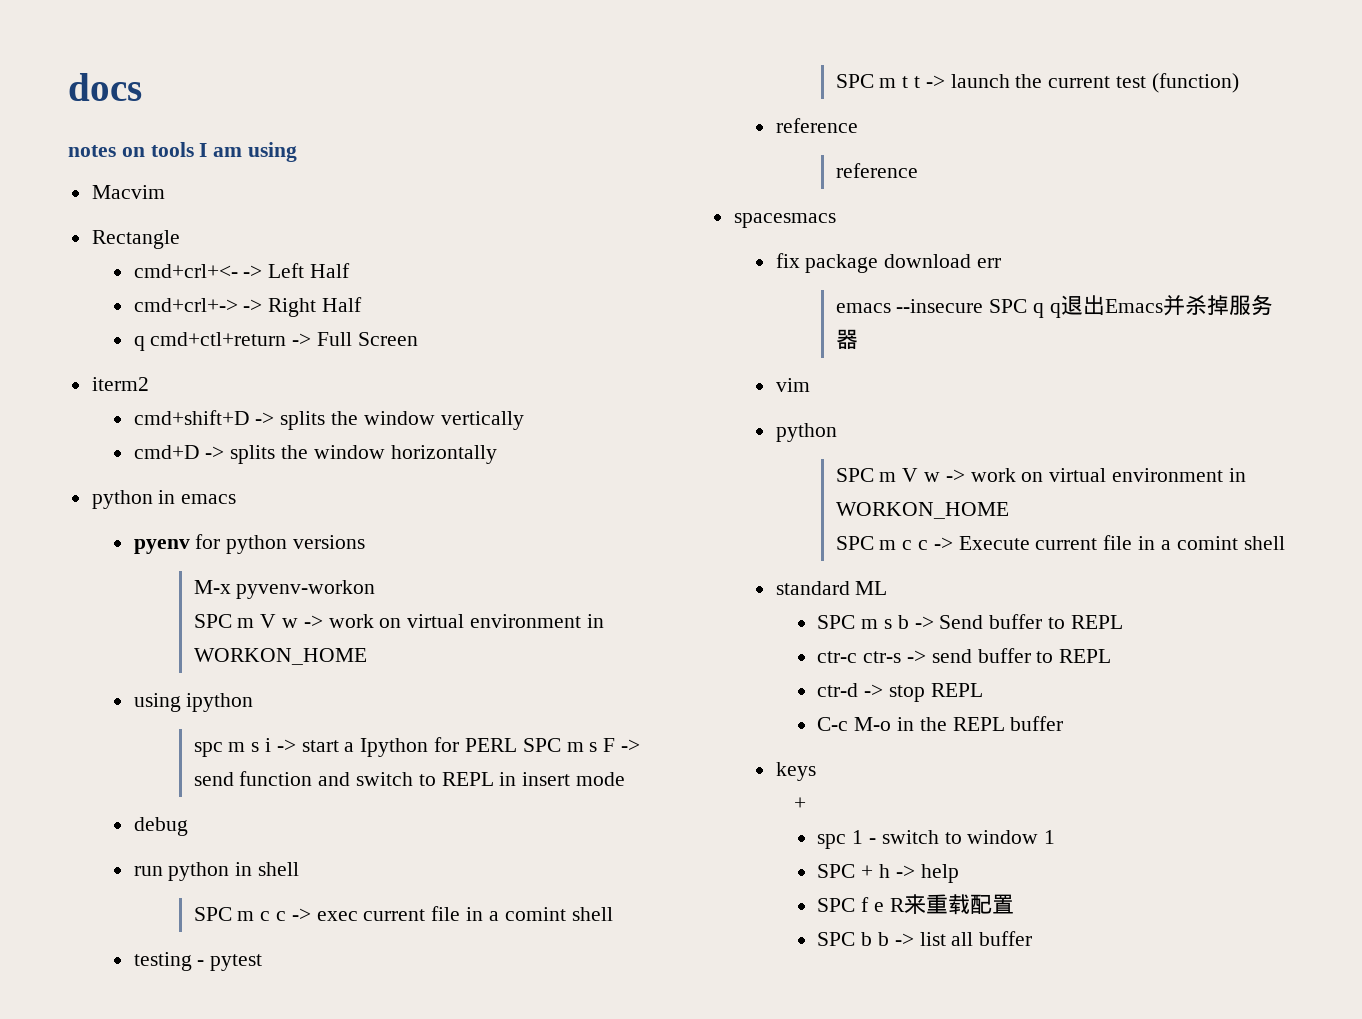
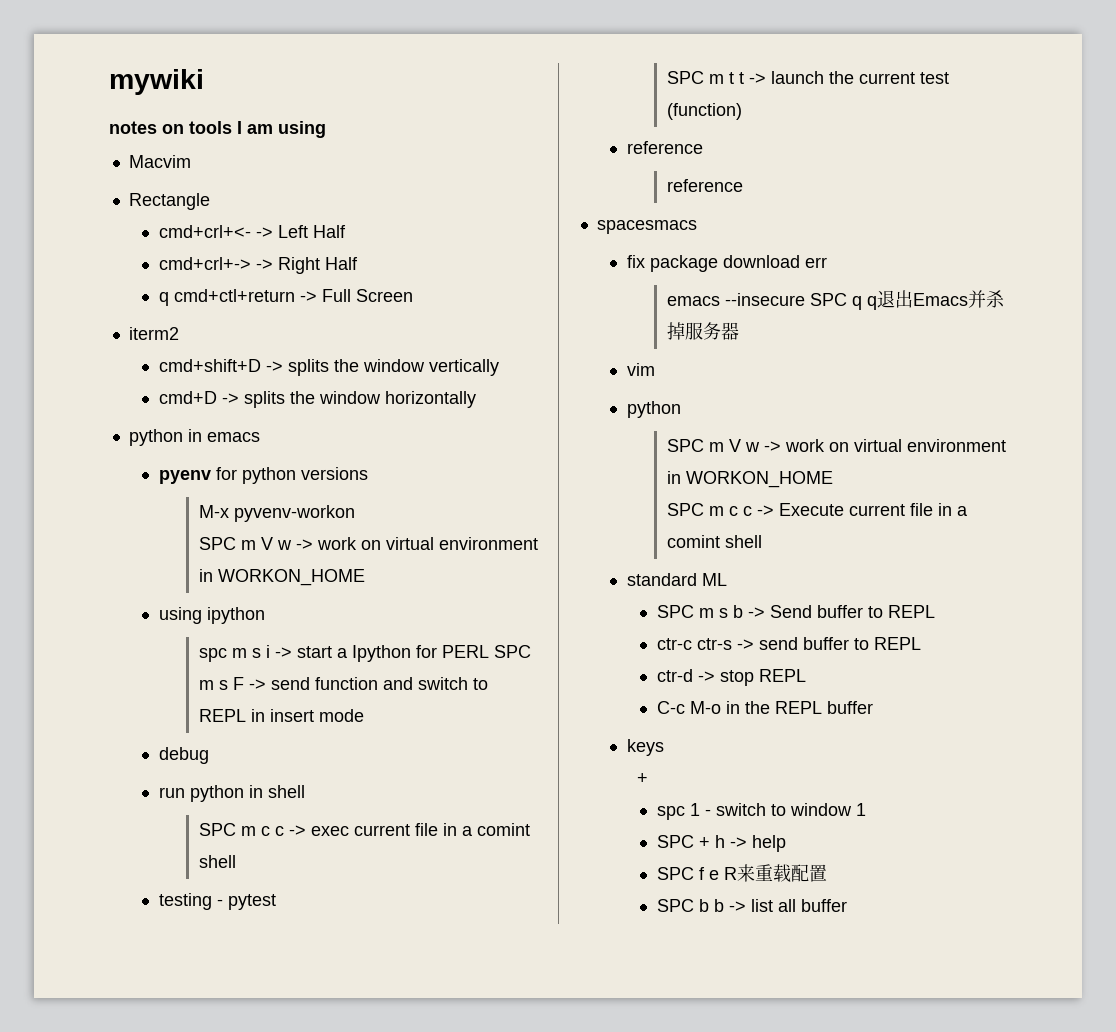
[68,73,142,101] docs -> [109,69,204,95] mywiki

